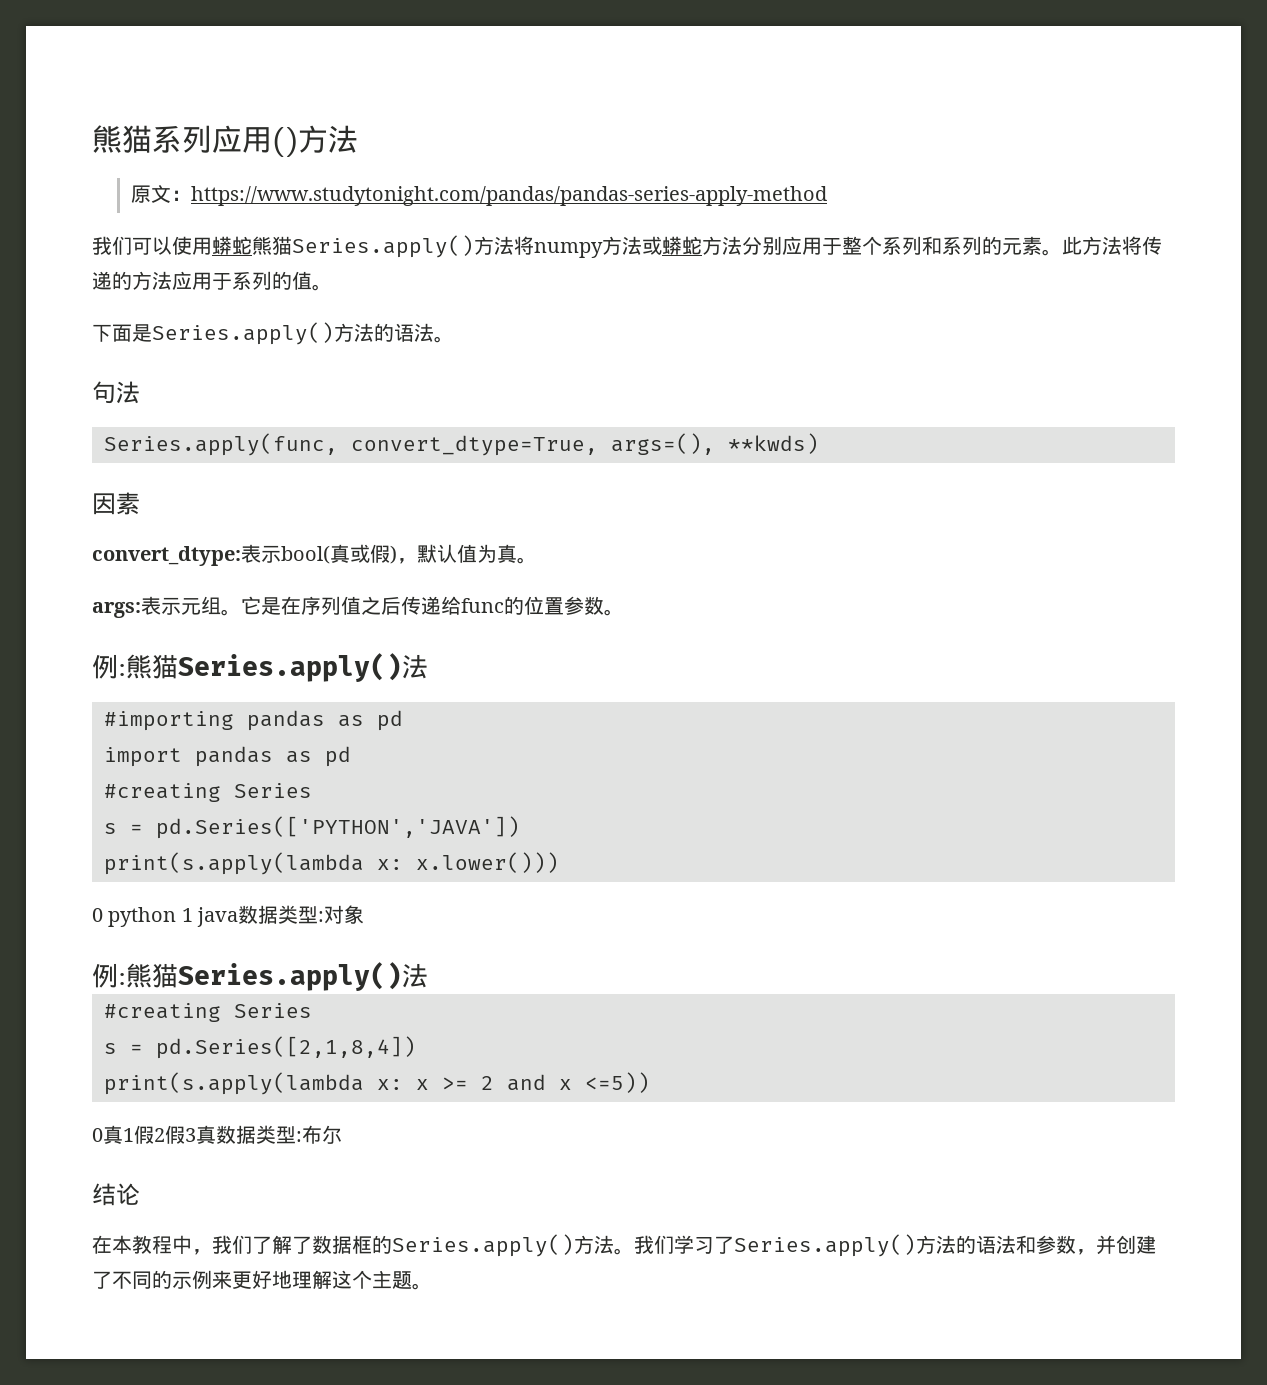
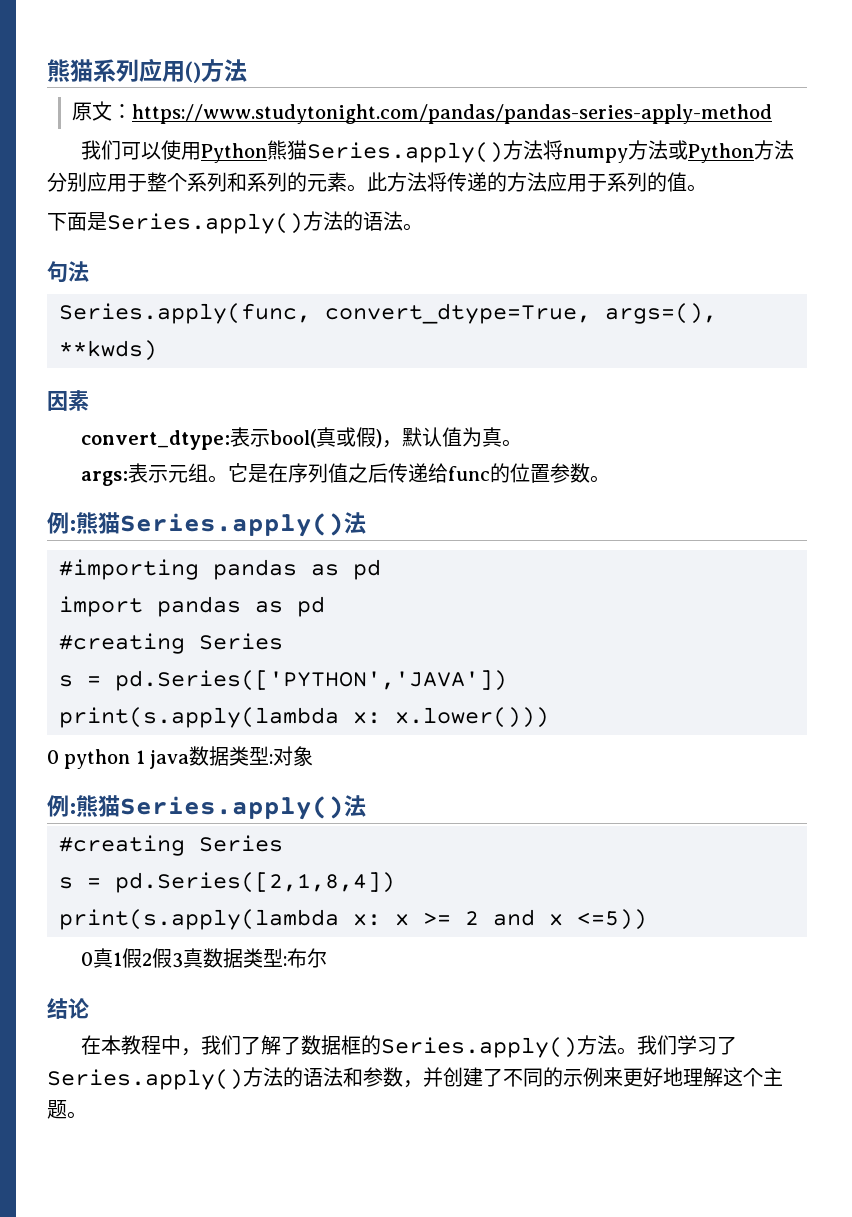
[212,236,252,255] 蟒蛇 -> [201,143,268,163] Python
[662,236,702,255] 蟒蛇 -> [688,143,755,163] Python

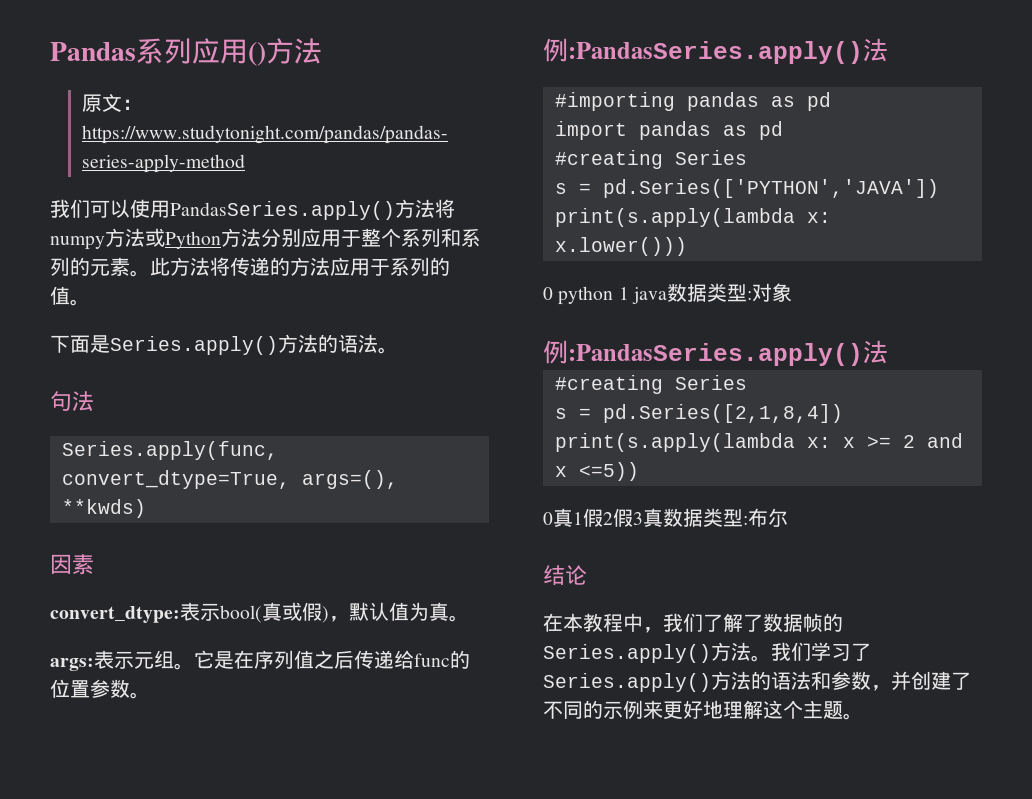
[47,59,93,82] 熊猫 -> [50,42,136,61] Pandas
[201,140,504,163] Python熊猫Series.apply() -> [170,201,395,220] PandasSeries.apply()
[69,512,344,537] :熊猫Series.apply() -> [568,41,863,64] :PandasSeries.apply()
[69,795,344,820] :熊猫Series.apply() -> [568,343,863,366] :PandasSeries.apply()
[341,1035,362,1055] 框 -> [803,613,823,633] 帧

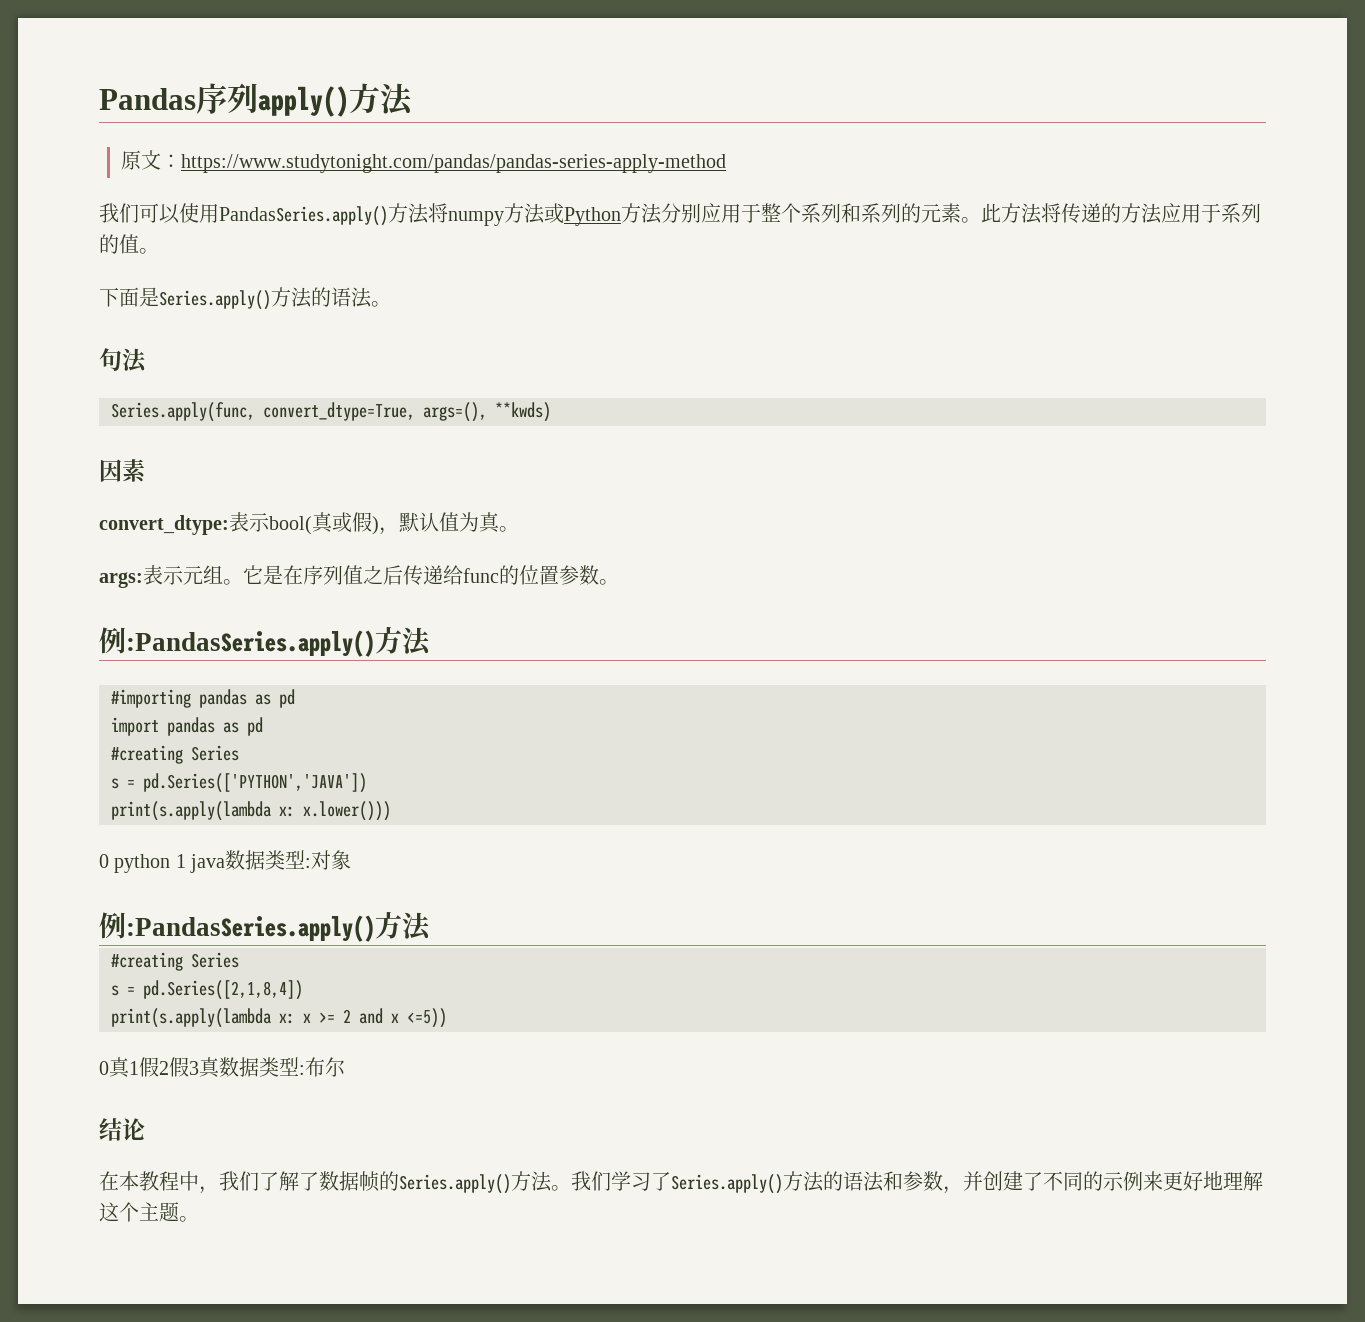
[136,38,266,66] 系列应用() -> [196,83,349,117] 序列apply()
(863, 52) none -> [375,626,402,654] 方
(863, 354) none -> [375,911,402,939] 方

